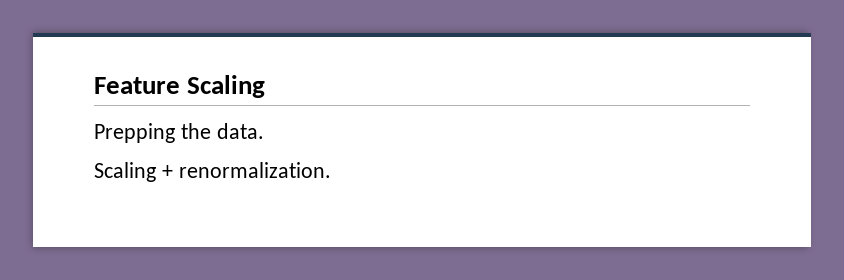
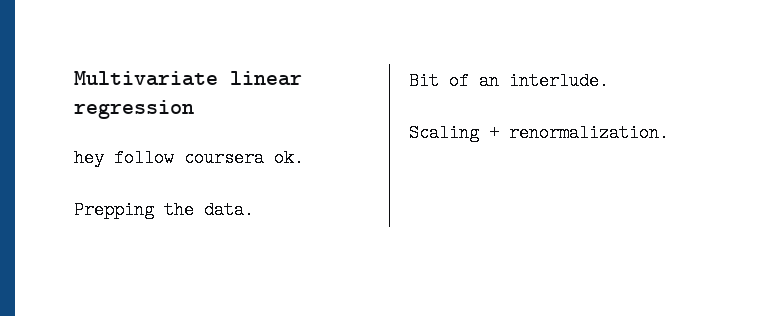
[94,75,266,98] Feature Scaling -> [74,71,302,86] [74,100,194,119] [74,149,304,167] Multivariate linear regression // hey follow coursera ok.
(264, 131) none -> [409,72,609,90] // Bit of an interlude.

